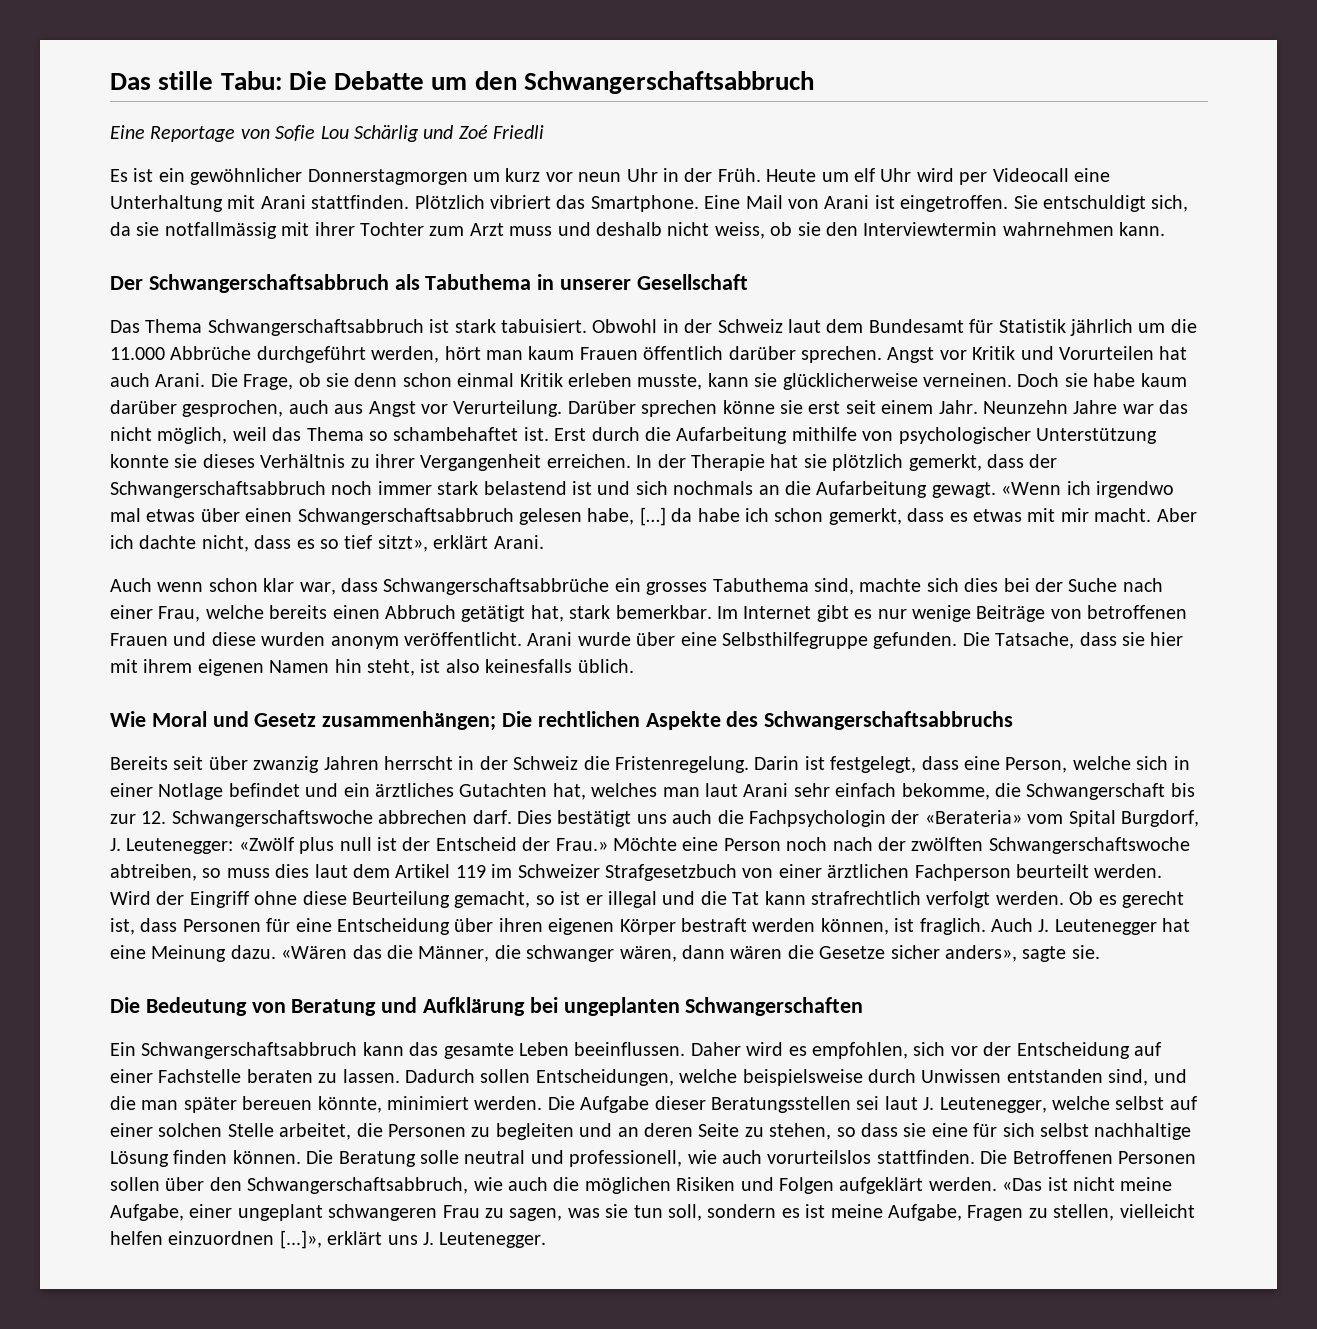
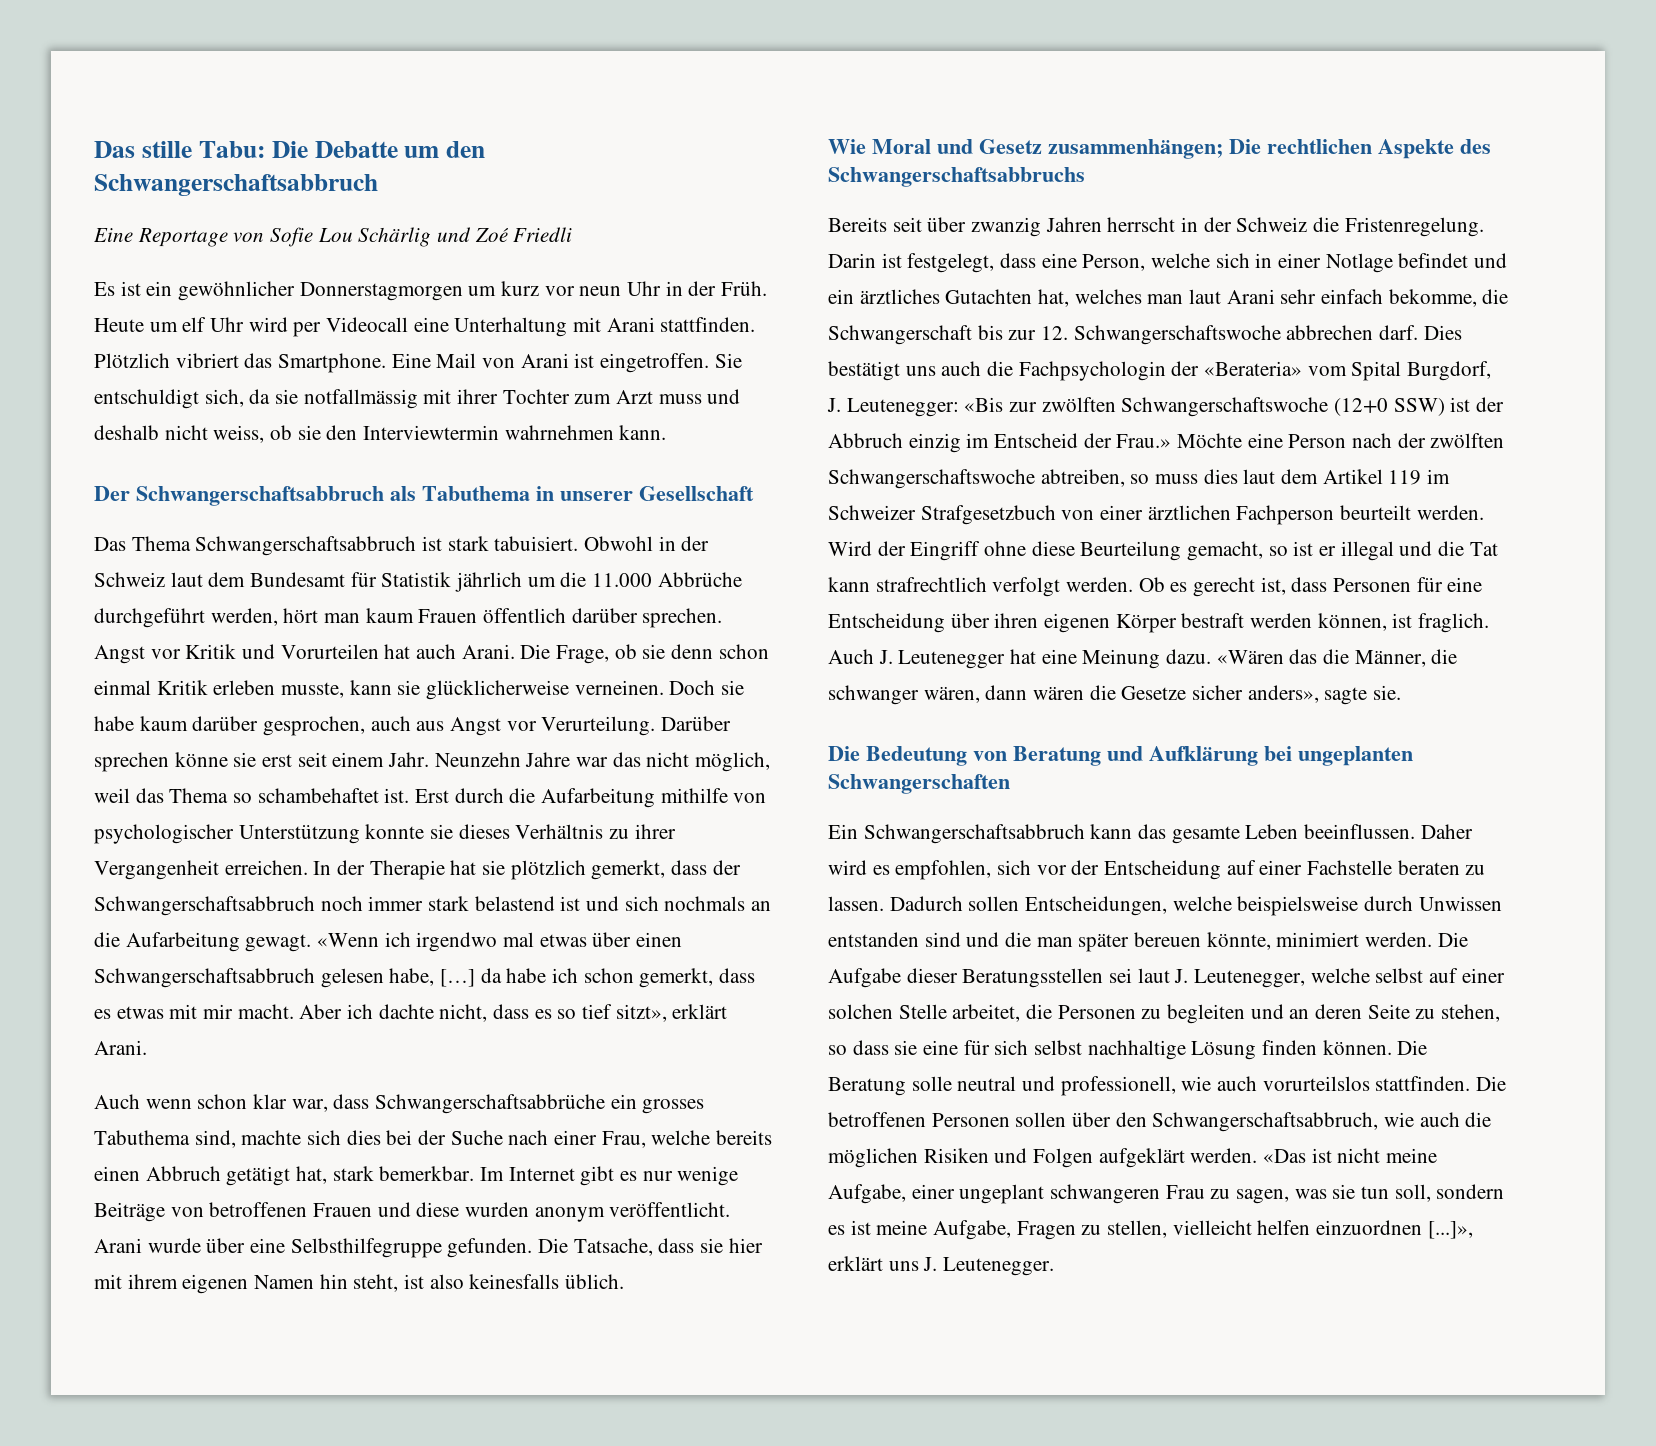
[238,837,431,854] «Zwölf plus null ist der -> [964,397,1505,417] [828,433,990,453] «Bis zur zwölften Schwangerschaftswoche (12+0 SSW) ist der Abbruch einzig im
[786,837,828,851] noch -> (1347, 441) none
[1108,1069,1149,1086] sind, -> [924,932,961,947] sind
[1012,1150,1113,1164] Betroffenen -> [828,1112,926,1127] betroffenen

